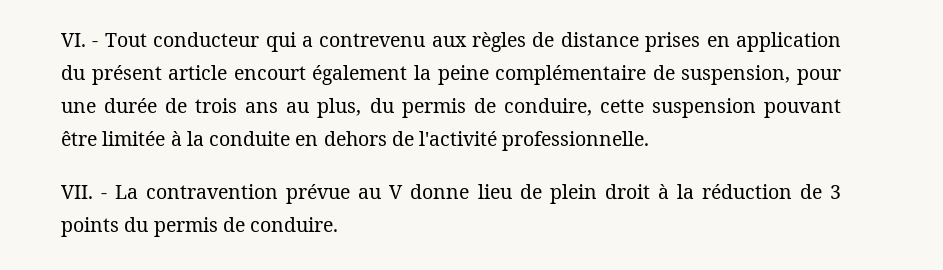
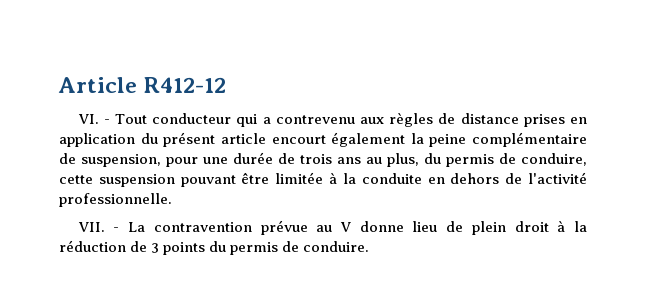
(61, 40) none -> [58,77,227,93] Article R412-12 //

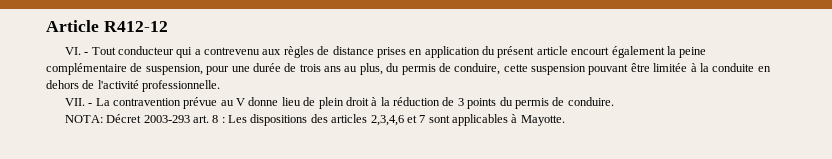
(370, 246) none -> [64,114,565,126] // NOTA: Décret 2003-293 art. 8 : Les dispositions des articles 2,3,4,6 et 7 sont applicables à Mayotte.

